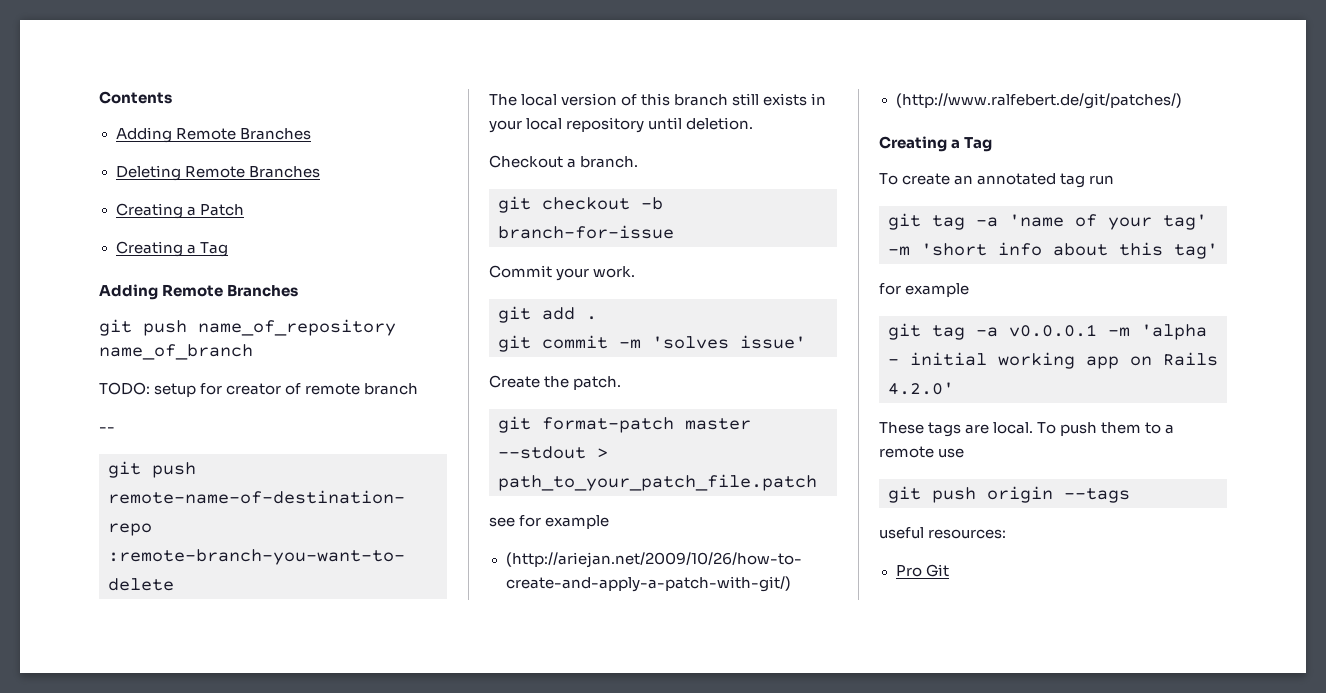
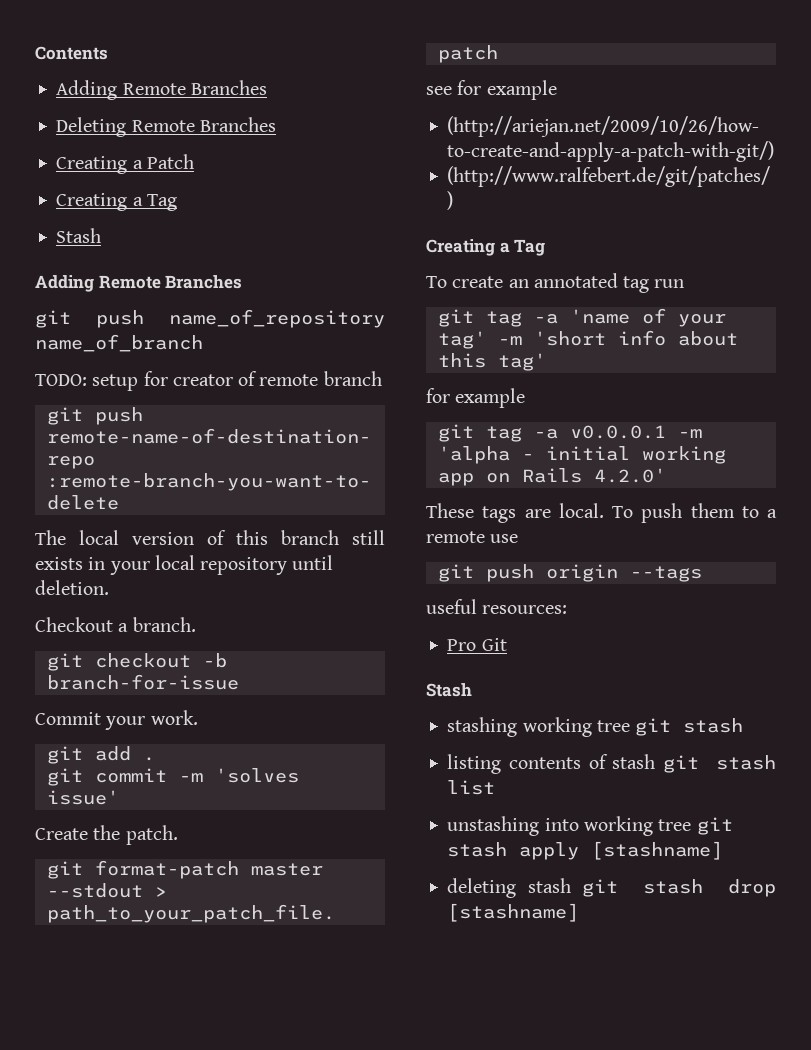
(228, 249) none -> [56,228,102,243] // Stash
[99,427,115,432] // -- -> (382, 378) none
(949, 570) none -> [426,683,472,697] [447,717,744,737] [447,754,776,774] [447,780,496,795] [447,816,733,836] [447,841,724,860] [447,878,776,898] [447,903,580,922] // Stash // stashing working tree git stash // listing contents of stash git stash list // unstashing into working tree git stash apply [stashname] // deleting stash git stash drop [stashname]

